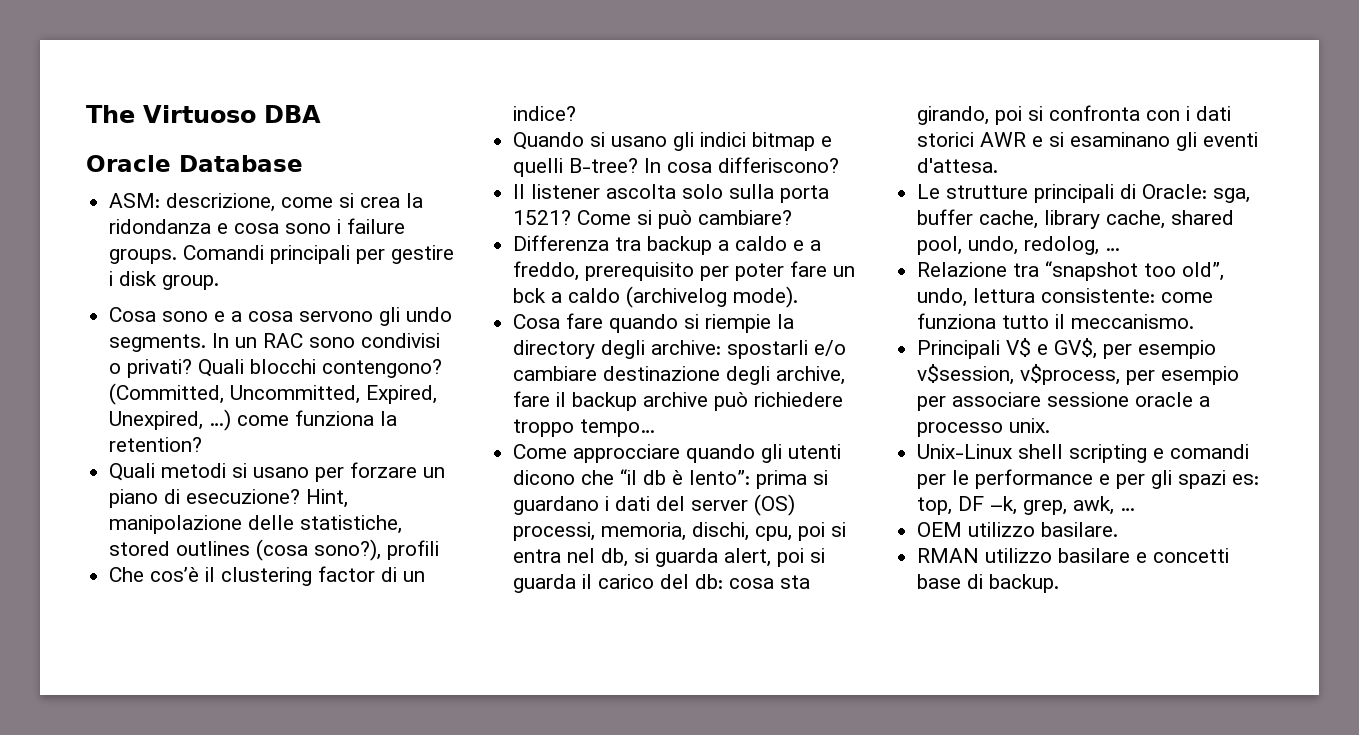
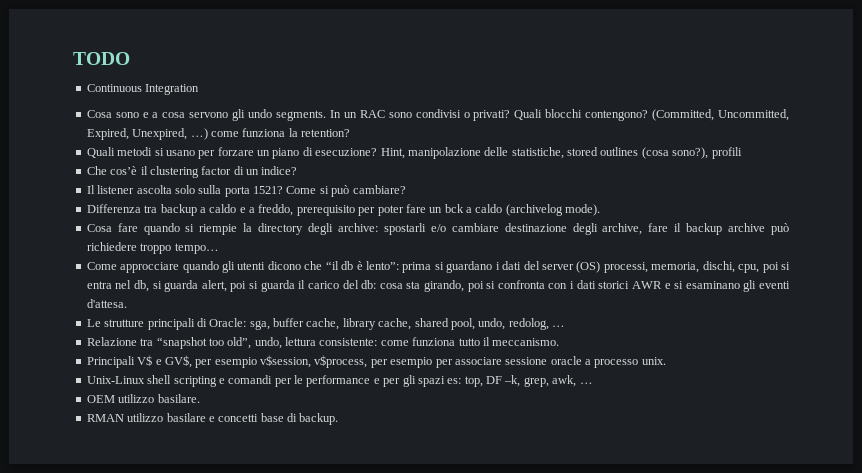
[86,105,321,123] [86,155,303,172] [109,193,424,212] [109,218,406,234] [109,245,455,264] [109,271,220,290] The Virtuoso DBA // Oracle Database // ASM: descrizione, come si crea la ridondanza e cosa sono i failure groups. Comandi principali per gestire i disk group. -> [73,52,130,65] [86,84,200,95] TODO // Continuous Integration
[513,132,833,151] [513,157,840,177] // Quando si usano gli indici bitmap e quelli B-tree? In cosa differiscono? -> (298, 170) none

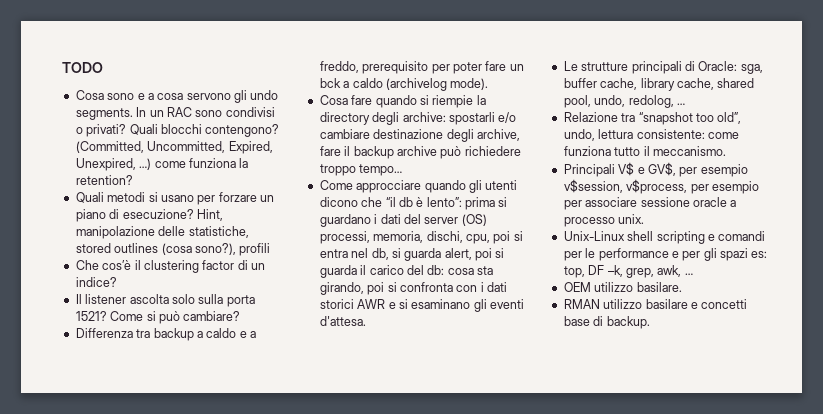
[86,84,200,95] // Continuous Integration -> (103, 67) none

